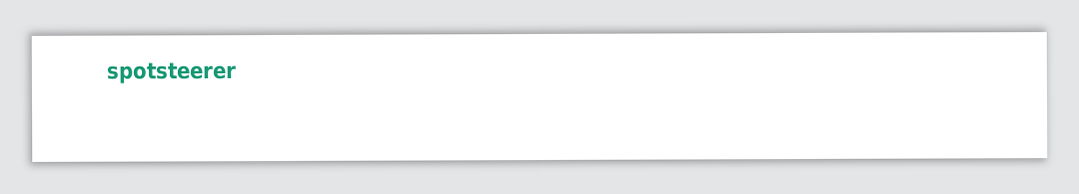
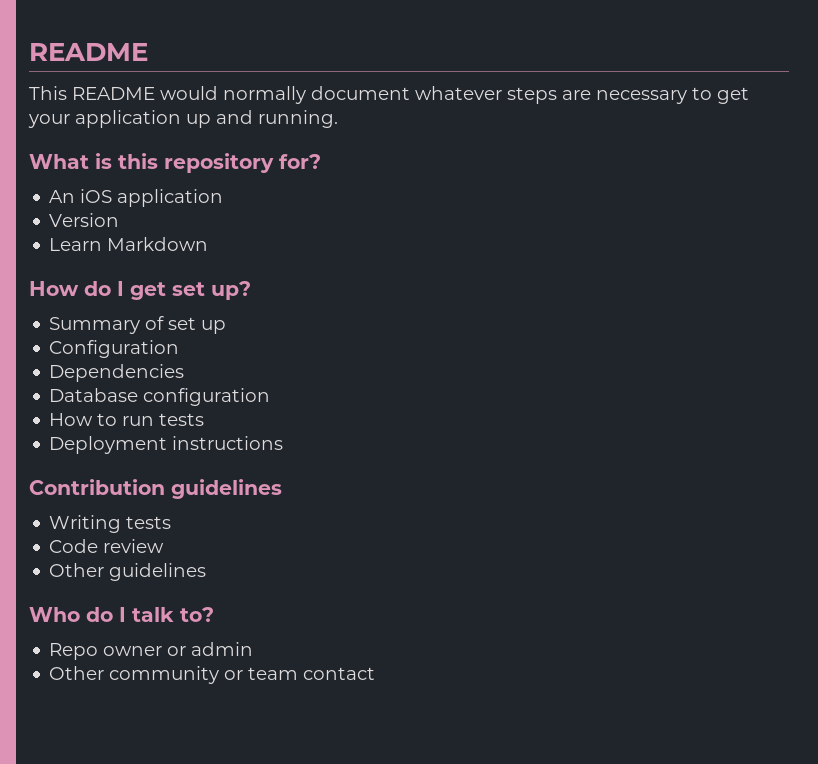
[106,62,236,84] spotsteerer -> [29,43,148,61] [29,86,749,104] [28,110,338,128] [29,153,321,173] [49,189,224,207] [49,213,120,227] [49,237,209,251] [29,281,251,300] [49,316,227,334] [49,340,180,358] [49,364,185,382] [49,388,271,406] [49,413,205,426] [49,436,284,454] [29,479,282,499] [49,515,172,533] [49,539,165,553] [49,563,207,581] [29,607,214,622] [49,642,254,660] [49,666,376,684] README // This README would normally document whatever steps are necessary to get your application up and running. // What is this repository for? // An iOS application // Version // Learn Markdown // How do I get set up? // Summary of set up // Configuration // Dependencies // Database configuration // How to run tests // Deployment instructions // Contribution guidelines // Writing tests // Code review // Other guidelines // Who do I talk to? // Repo owner or admin // Other community or team contact

